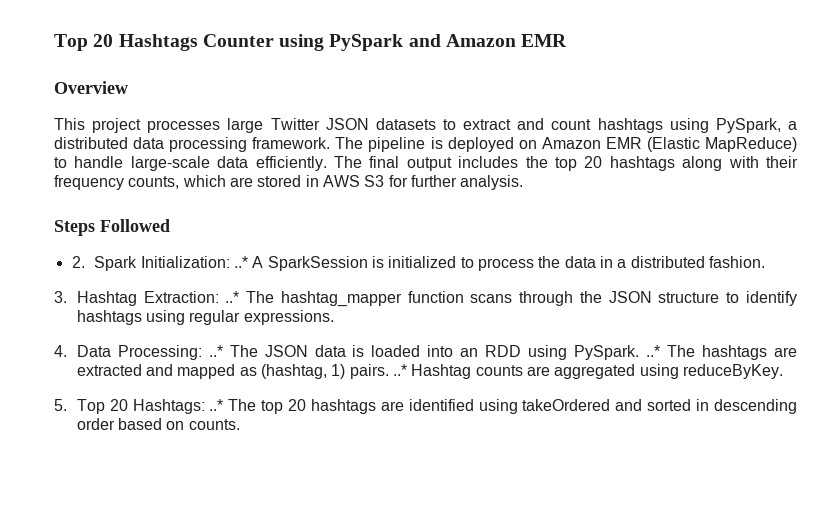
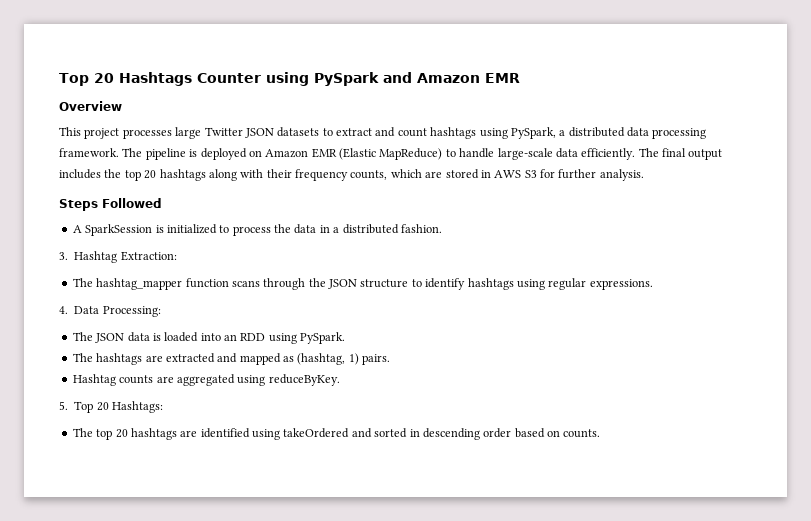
[71,256,249,271] 2. Spark Initialization: ..* -> (162, 203) none
[225,291,240,303] ..* -> (177, 256) //
[208,345,223,357] ..* -> (161, 311) //
[646,345,661,357] ..* -> (346, 338) //
[393,364,408,376] ..* -> (391, 359) //
[209,399,224,411] ..* -> (163, 407) //

